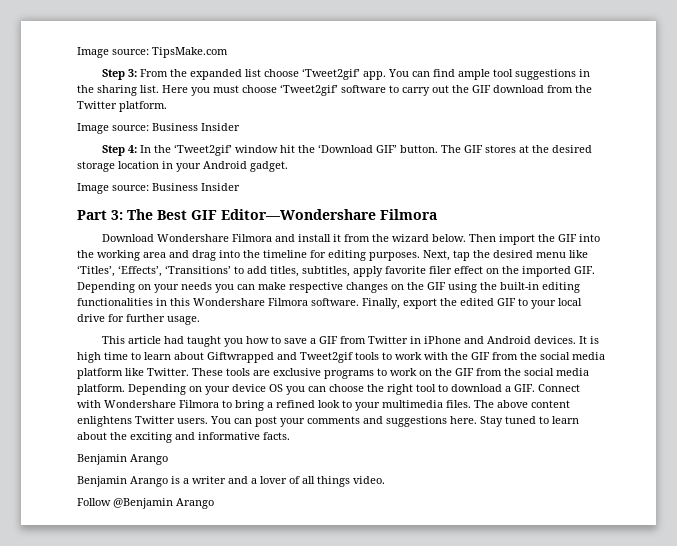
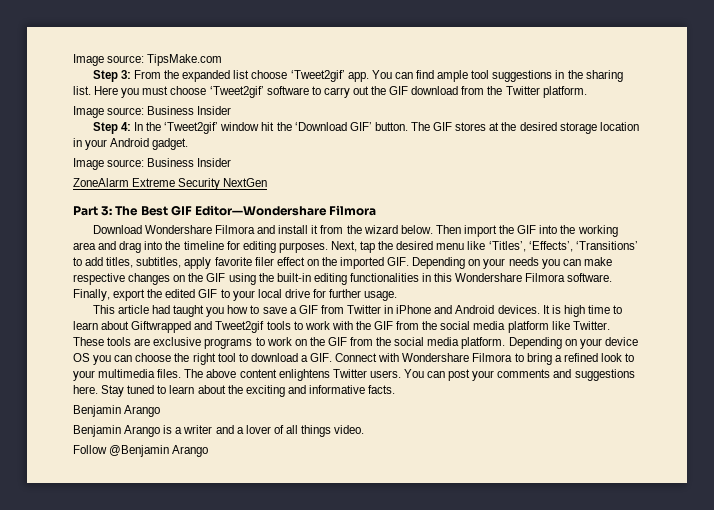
(240, 187) none -> [73,178,268,190] // ZoneAlarm Extreme Security NextGen

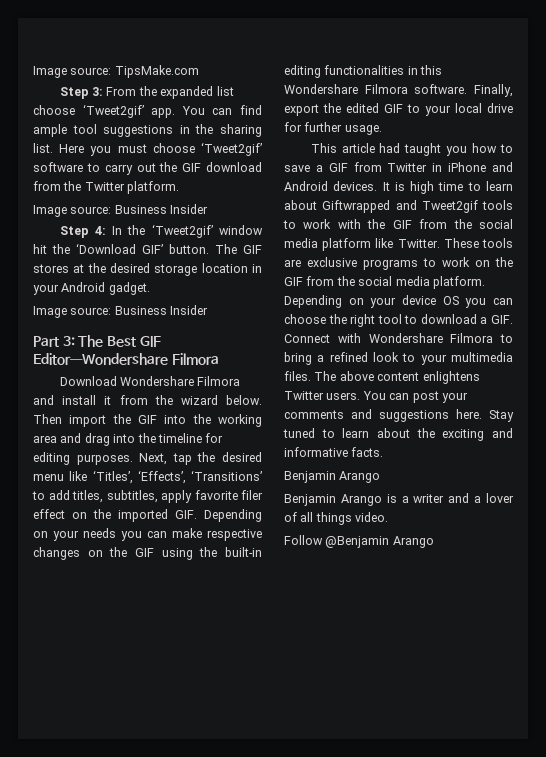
[73,178,268,190] // ZoneAlarm Extreme Security NextGen -> (209, 310) none

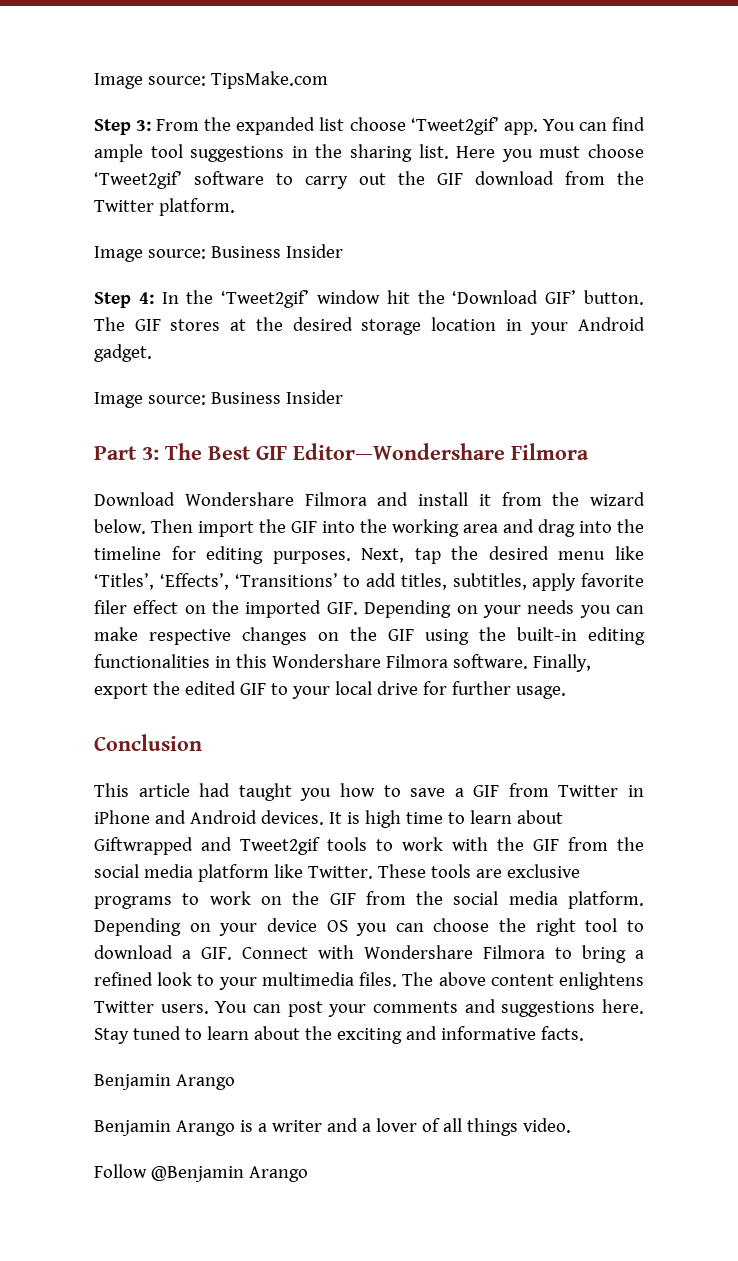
(382, 130) none -> [94,734,202,751] // Conclusion

